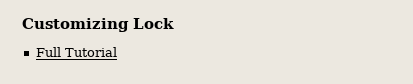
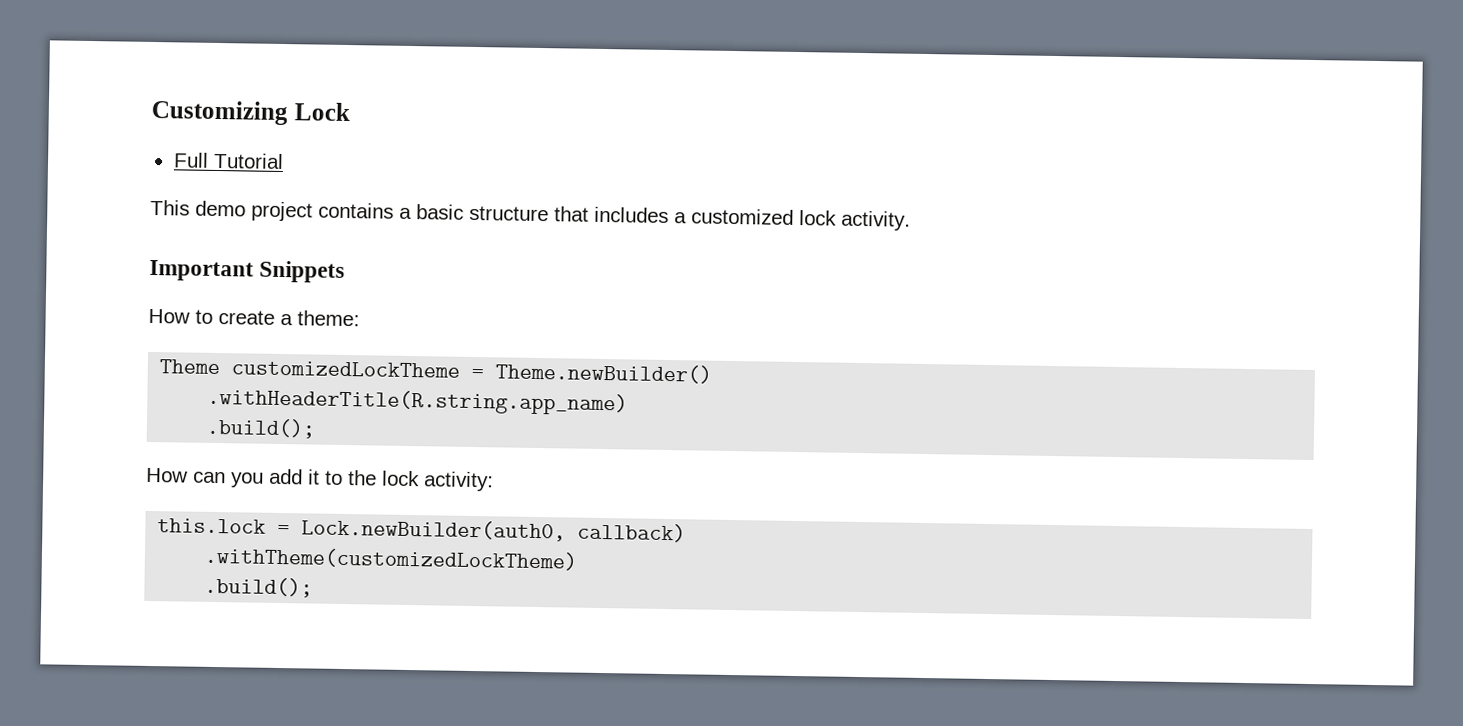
(117, 52) none -> [150,199,911,231] [149,259,346,283] [148,308,360,327] [159,359,713,384] [207,387,629,416] [206,417,317,439] [146,467,494,492] [157,518,687,543] [204,546,579,571] [204,576,314,598] // This demo project contains a basic structure that includes a customized lock activity. // Important Snippets // How to create a theme: // Theme customizedLockTheme = Theme.newBuilder() // .withHeaderTitle(R.string.app_name) // .build(); // How can you add it to the lock activity: // this.lock = Lock.newBuilder(auth0, callback) // .withTheme(customizedLockTheme) // .build();

